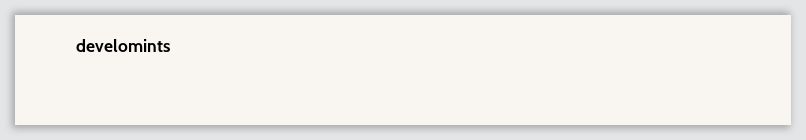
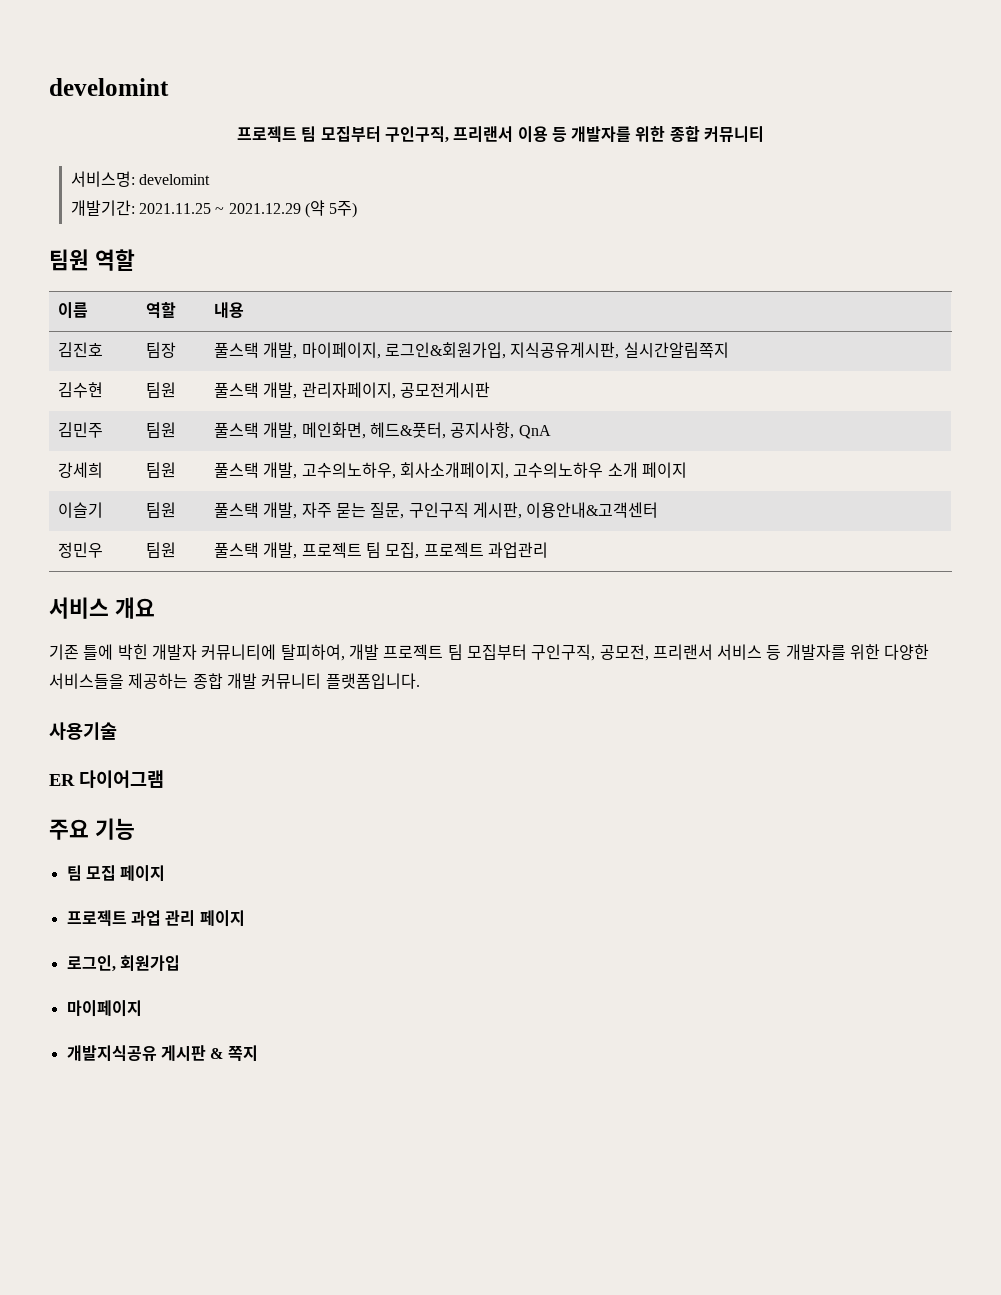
[76,39,170,52] develomints -> [49,78,169,96] [236,126,765,143] [70,171,210,187] [70,200,358,218] [49,249,135,271] [58,302,89,319] [146,302,177,318] [214,302,245,318] [58,342,104,358] [146,342,177,358] [214,342,729,359] [58,382,104,398] [146,382,177,398] [214,382,491,399] [58,422,104,438] [146,422,177,438] [214,422,551,439] [58,462,104,478] [146,462,177,478] [214,462,688,479] [58,502,104,518] [146,502,177,518] [214,502,659,519] [58,542,104,558] [146,542,177,558] [214,542,549,559] [49,597,155,619] [49,644,930,661] [49,673,420,689] [49,722,117,740] [49,770,164,788] [49,818,135,840] [66,865,166,882] [66,910,245,927] [66,955,180,972] [66,1000,142,1017] [66,1045,258,1061] develomint // 프로젝트 팀 모집부터 구인구직, 프리랜서 이용 등 개발자를 위한 종합 커뮤니티 // 서비스명: develomint // 개발기간: 2021.11.25 ~ 2021.12.29 (약 5주) // 팀원 역할 // 이름 | 역할 | 내용 // 김진호 | 팀장 | 풀스택 개발, 마이페이지, 로그인&회원가입, 지식공유게시판, 실시간알림쪽지 // 김수현 | 팀원 | 풀스택 개발, 관리자페이지, 공모전게시판 // 김민주 | 팀원 | 풀스택 개발, 메인화면, 헤드&풋터, 공지사항, QnA // 강세희 | 팀원 | 풀스택 개발, 고수의노하우, 회사소개페이지, 고수의노하우 소개 페이지 // 이슬기 | 팀원 | 풀스택 개발, 자주 묻는 질문, 구인구직 게시판, 이용안내&고객센터 // 정민우 | 팀원 | 풀스택 개발, 프로젝트 팀 모집, 프로젝트 과업관리 // 서비스 개요 // 기존 틀에 박힌 개발자 커뮤니티에 탈피하여, 개발 프로젝트 팀 모집부터 구인구직, 공모전, 프리랜서 서비스 등 개발자를 위한 다양한 서비스들을 제공하는 종합 개발 커뮤니티 플랫폼입니다. // 사용기술 // ER 다이어그램 // 주요 기능 // 팀 모집 페이지 // 프로젝트 과업 관리 페이지 // 로그인, 회원가입 // 마이페이지 // 개발지식공유 게시판 & 쪽지

